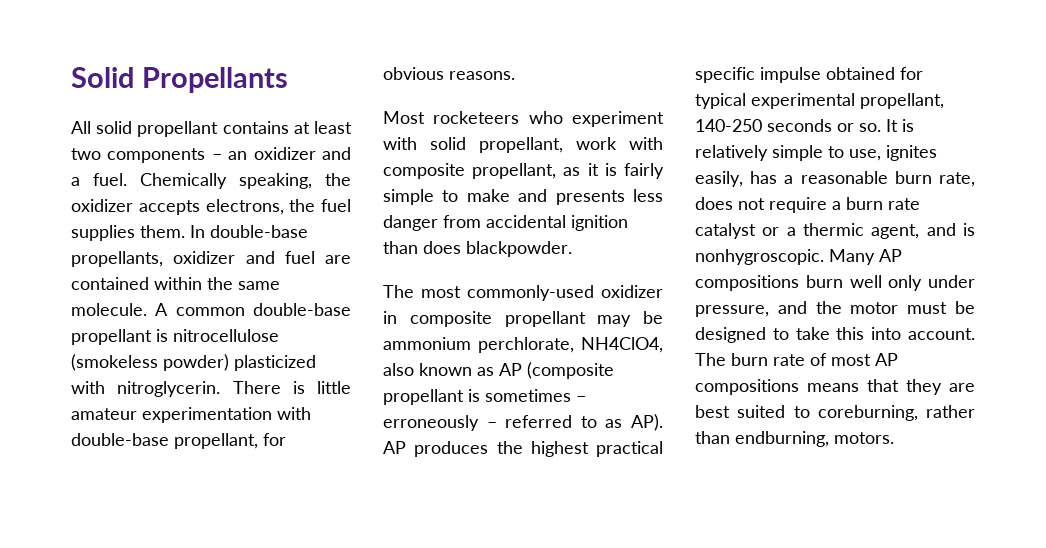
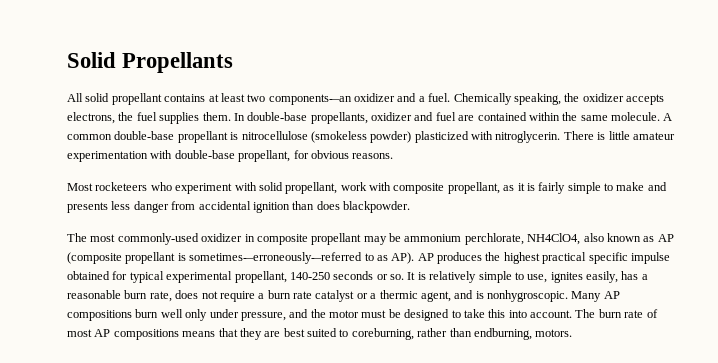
[107,148,248,163] components – an -> [268,94,352,105] components-–an
[485,389,586,402] [383,415,573,431] sometimes – erroneously – referred -> [189,252,363,264] sometimes-–erroneously-–referred

